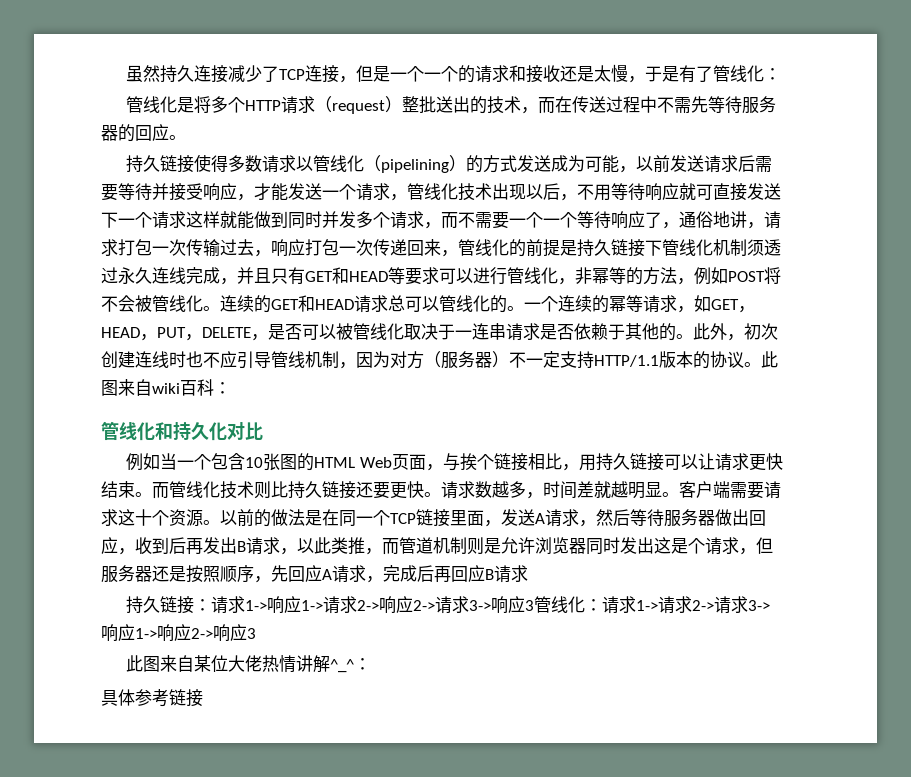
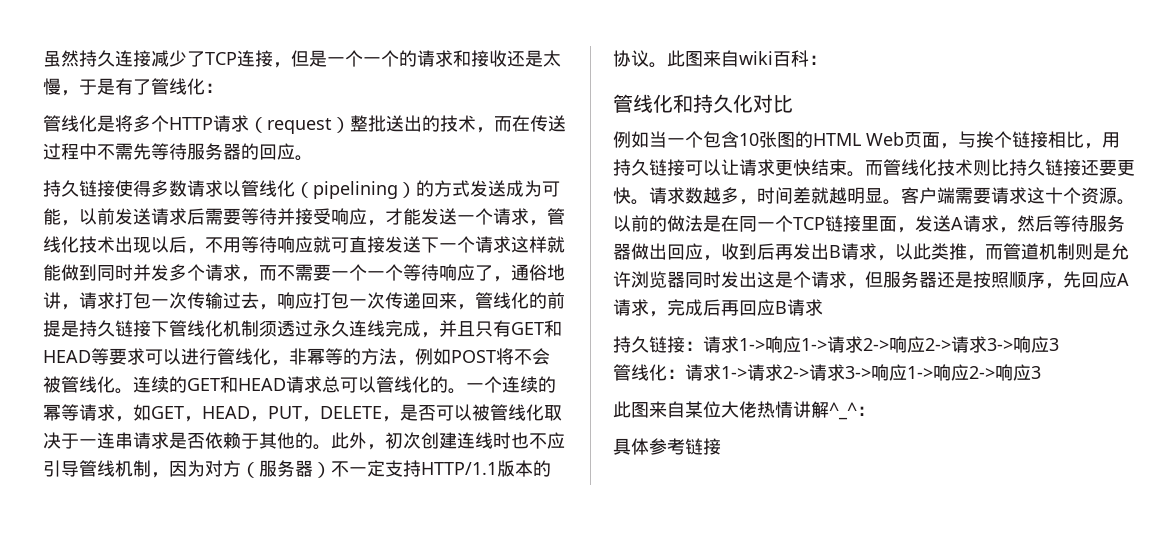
(535, 605) none -> (1059, 344) //

